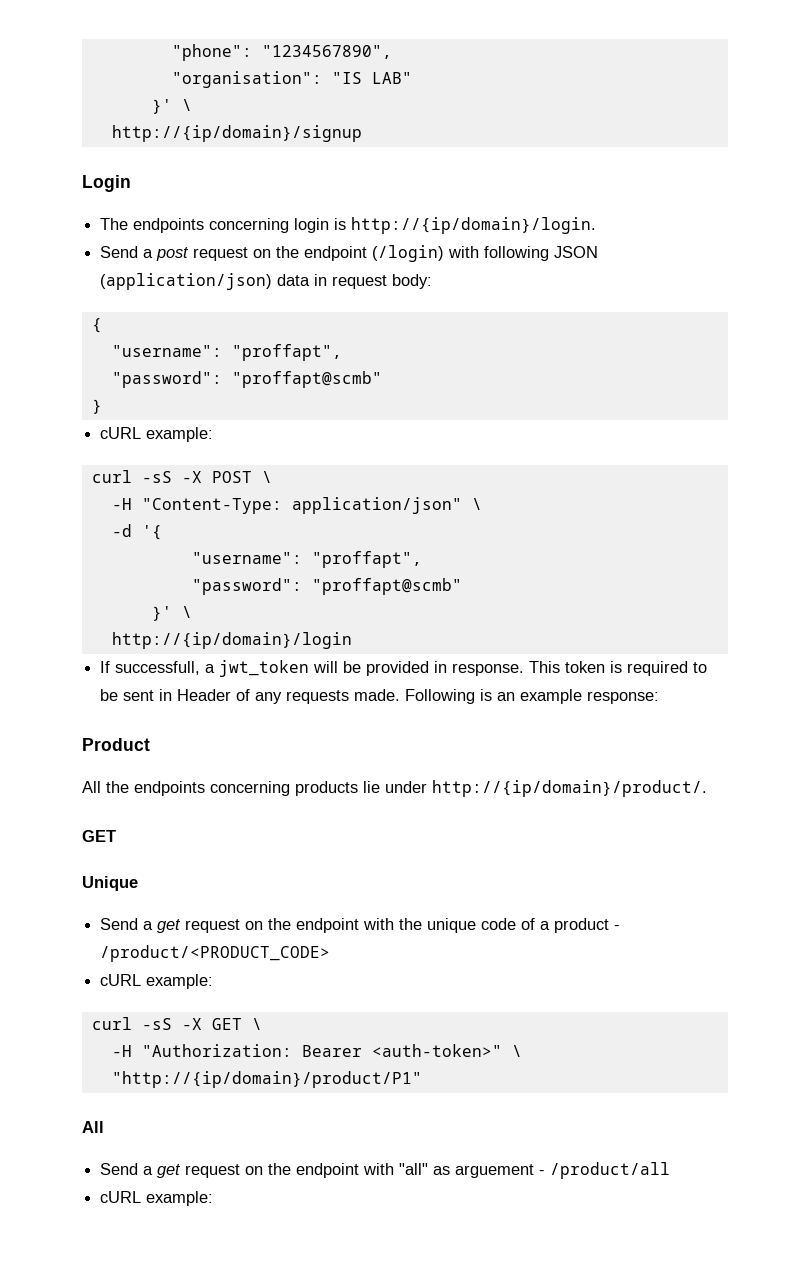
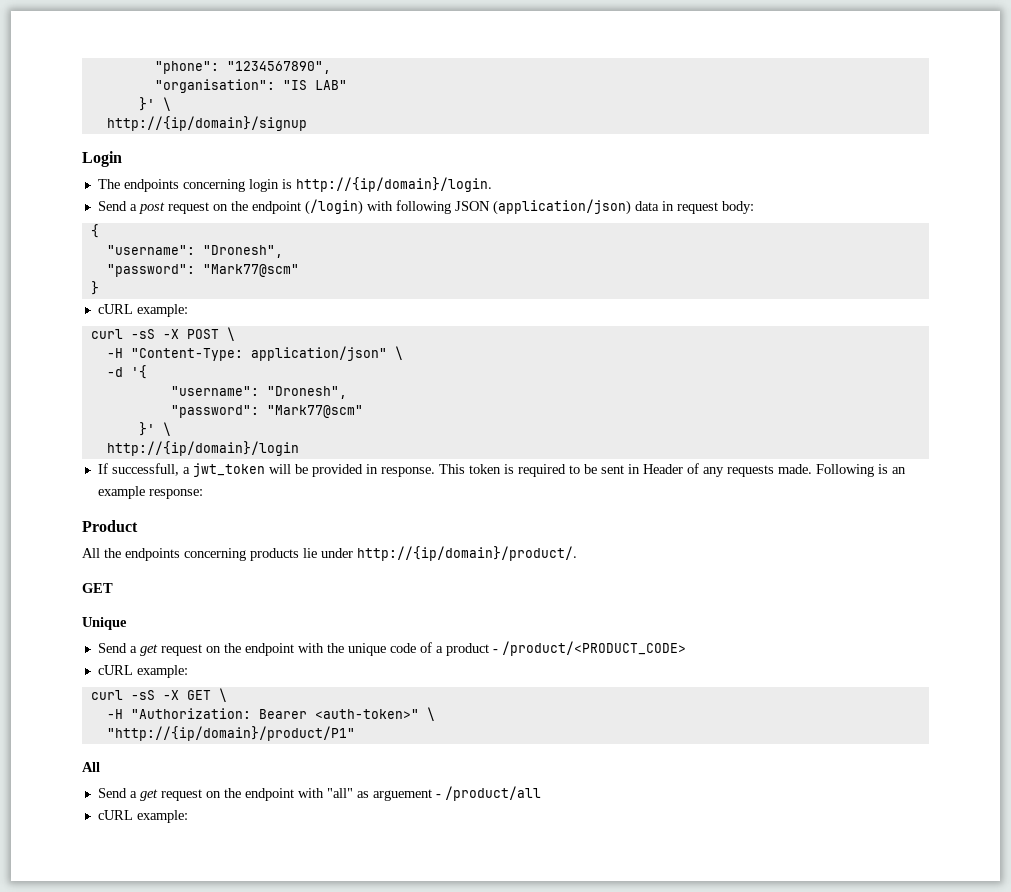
[231,344,342,361] [111,371,382,388] "proffapt", // "password": "proffapt@scmb" -> [202,245,283,258] [106,264,299,277] "Dronesh", // "password": "Mark77@scm"
[311,551,422,568] [191,578,462,595] "proffapt", // "password": "proffapt@scmb" -> [266,386,347,399] [170,405,363,418] "Dronesh", // "password": "Mark77@scm"

